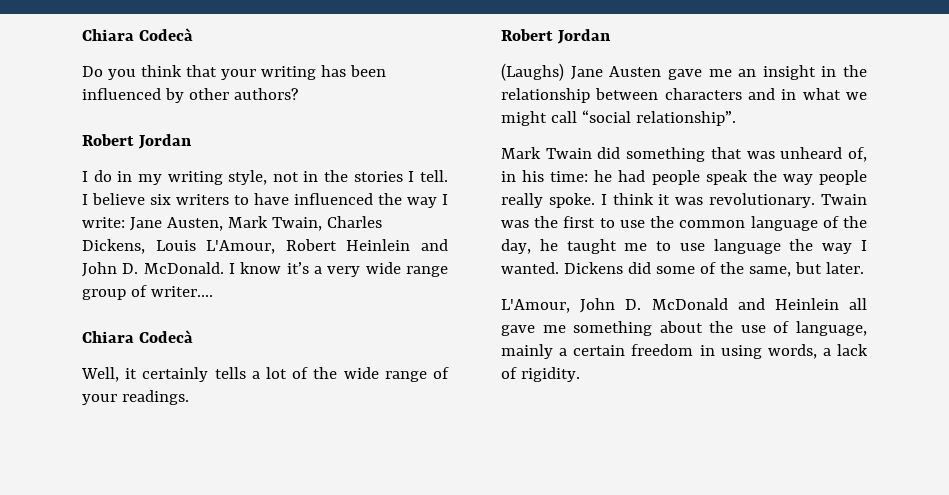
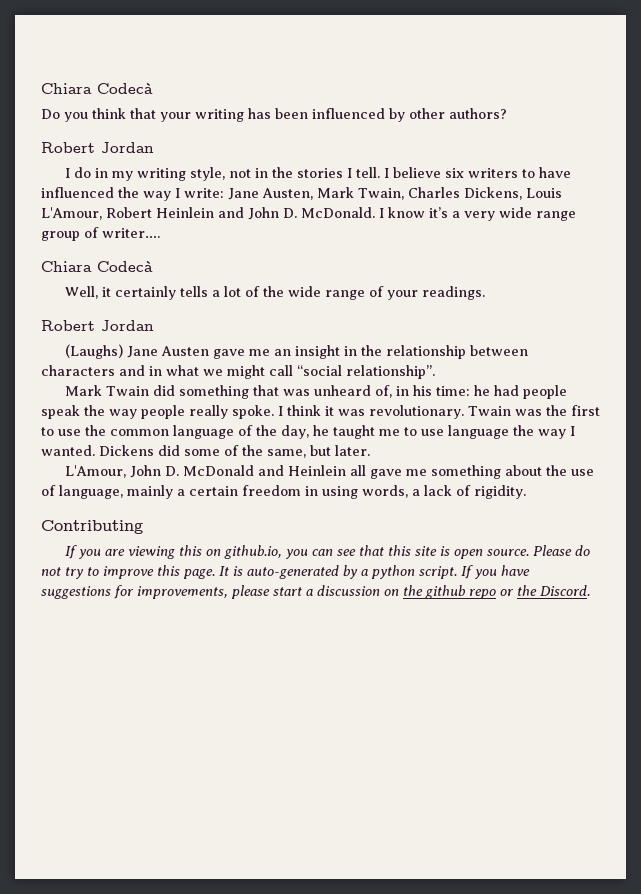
(580, 374) none -> [41,520,143,534] [65,545,591,559] [41,565,530,579] [41,585,590,599] // Contributing // If you are viewing this on github.io, you can see that this site is open source. Please do not try to improve this page. It is auto-generated by a python script. If you have suggestions for improvements, please start a discussion on the github repo or the Discord.

